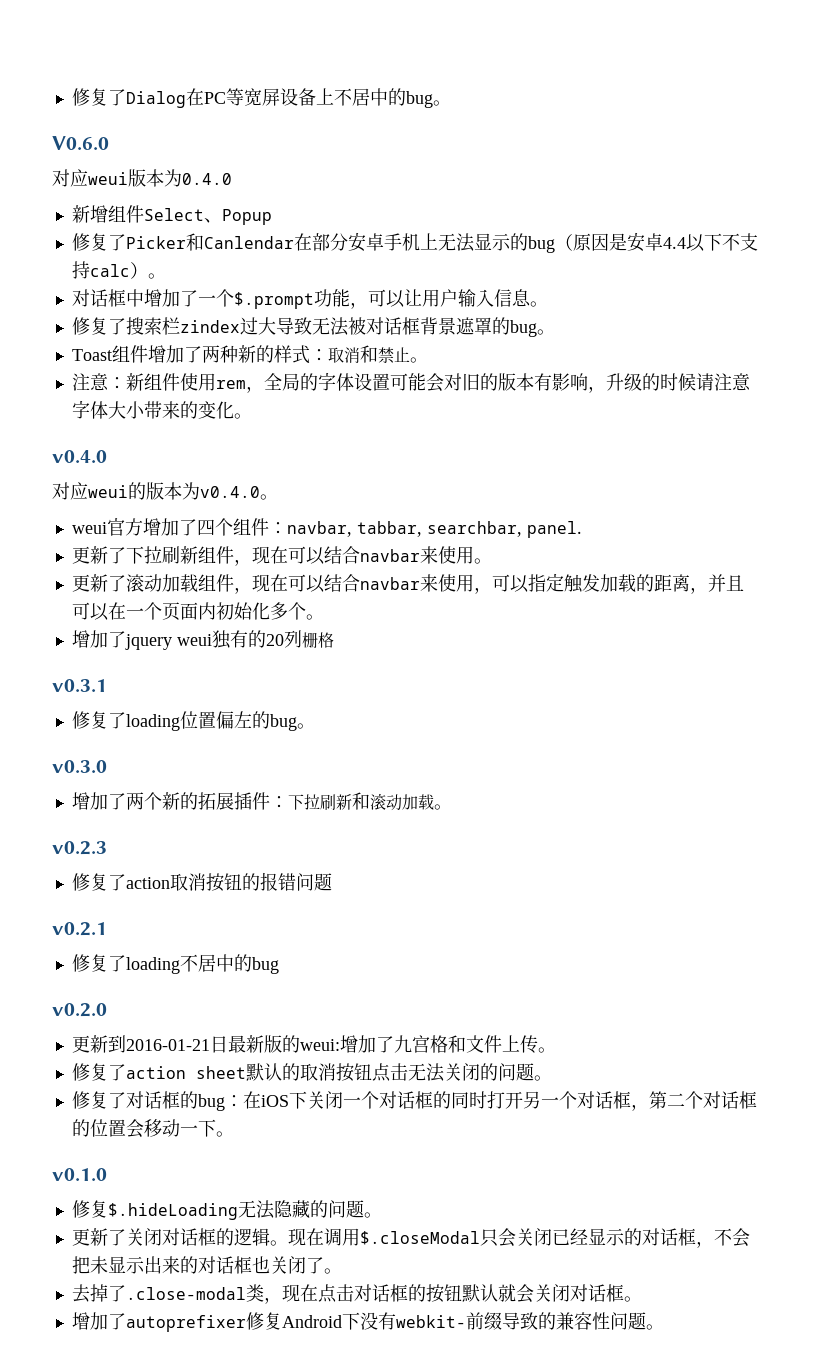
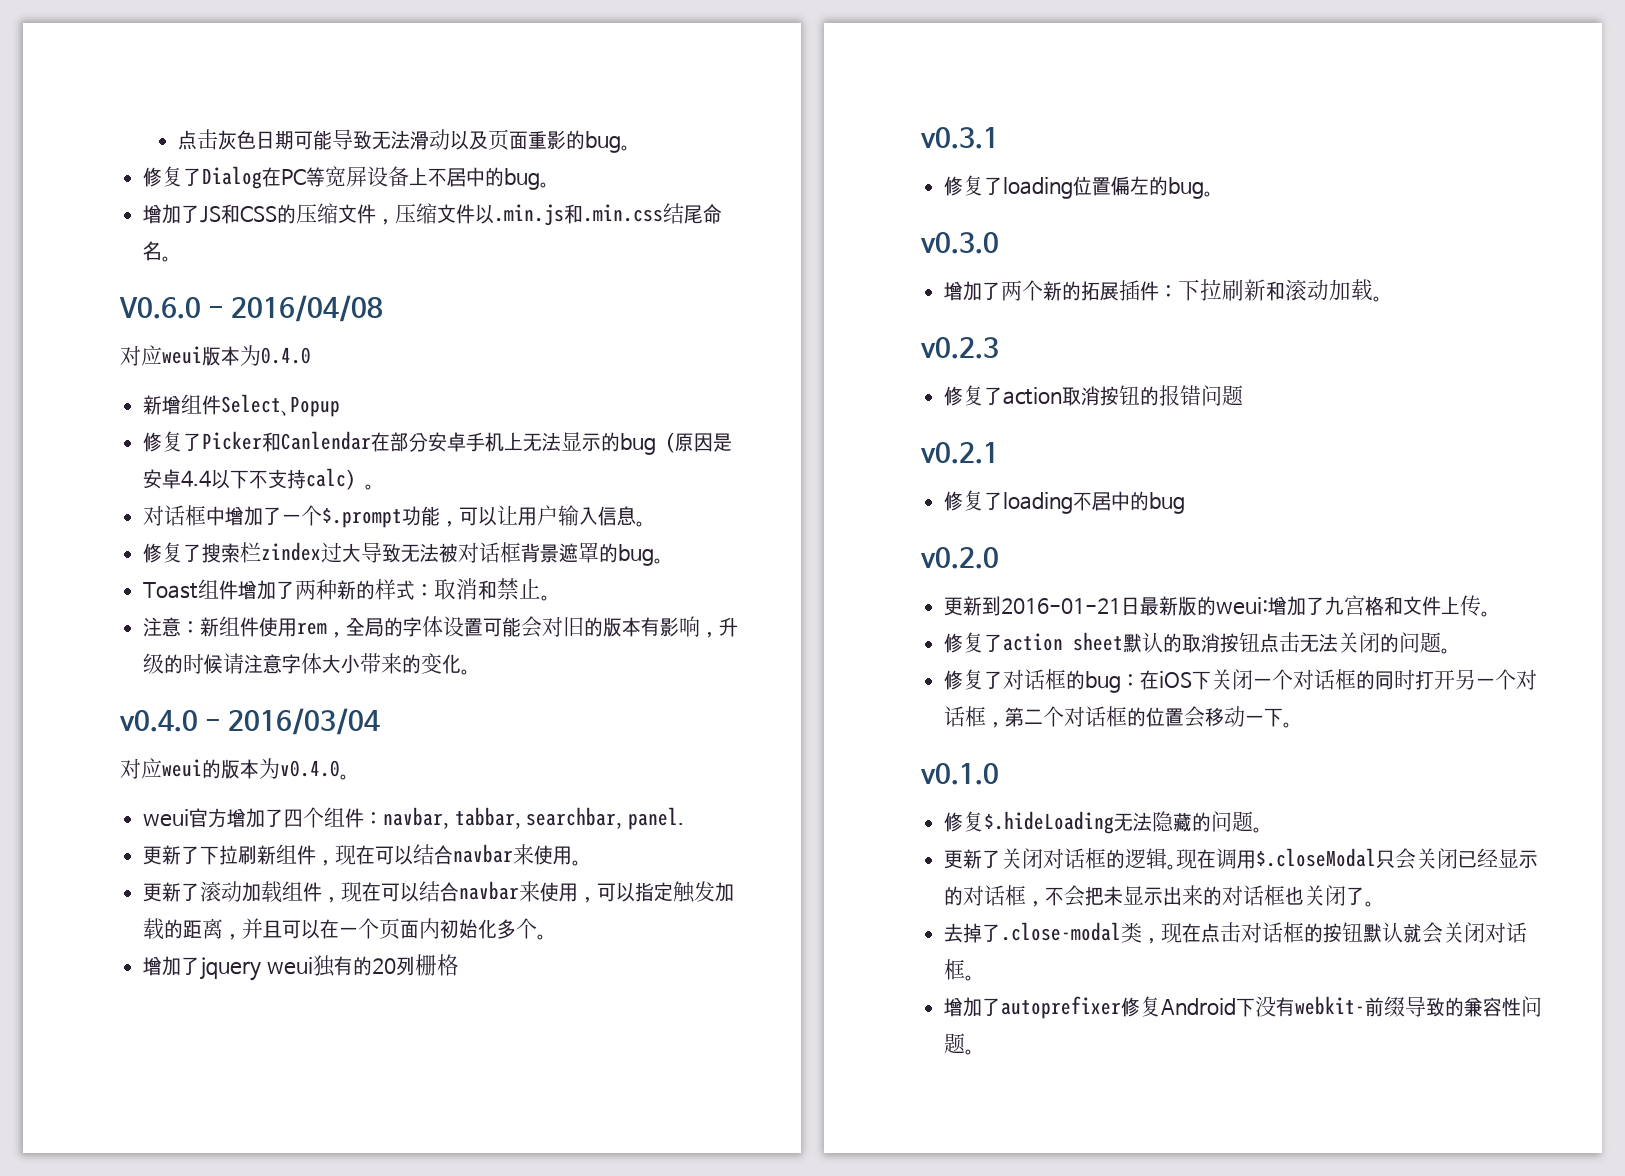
(71, 97) none -> [178,129,631,153] 点击灰色日期可能导致无法滑动以及页面重影的bug。 //
(451, 103) none -> [143,203,723,226] [143,241,172,262] // 增加了JS和CSS的压缩文件，压缩文件以.min.js和.min.css结尾命名。
(109, 143) none -> [208,295,384,322] - 2016/04/08
(107, 456) none -> [205,708,381,735] - 2016/03/04

